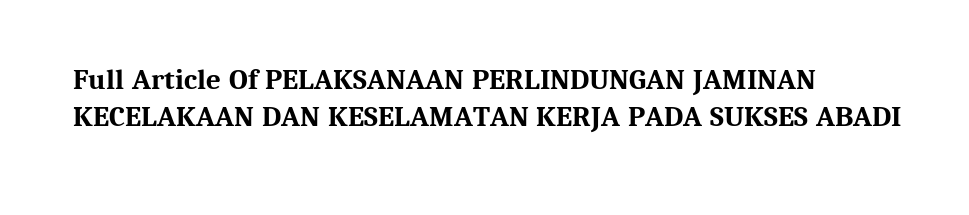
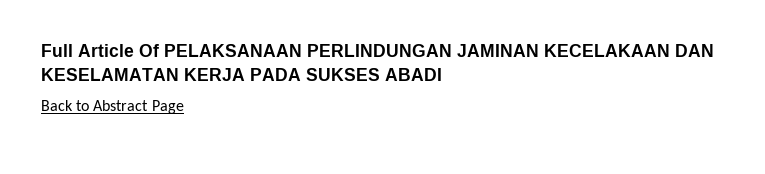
(901, 116) none -> [41,100,184,114] // Back to Abstract Page

